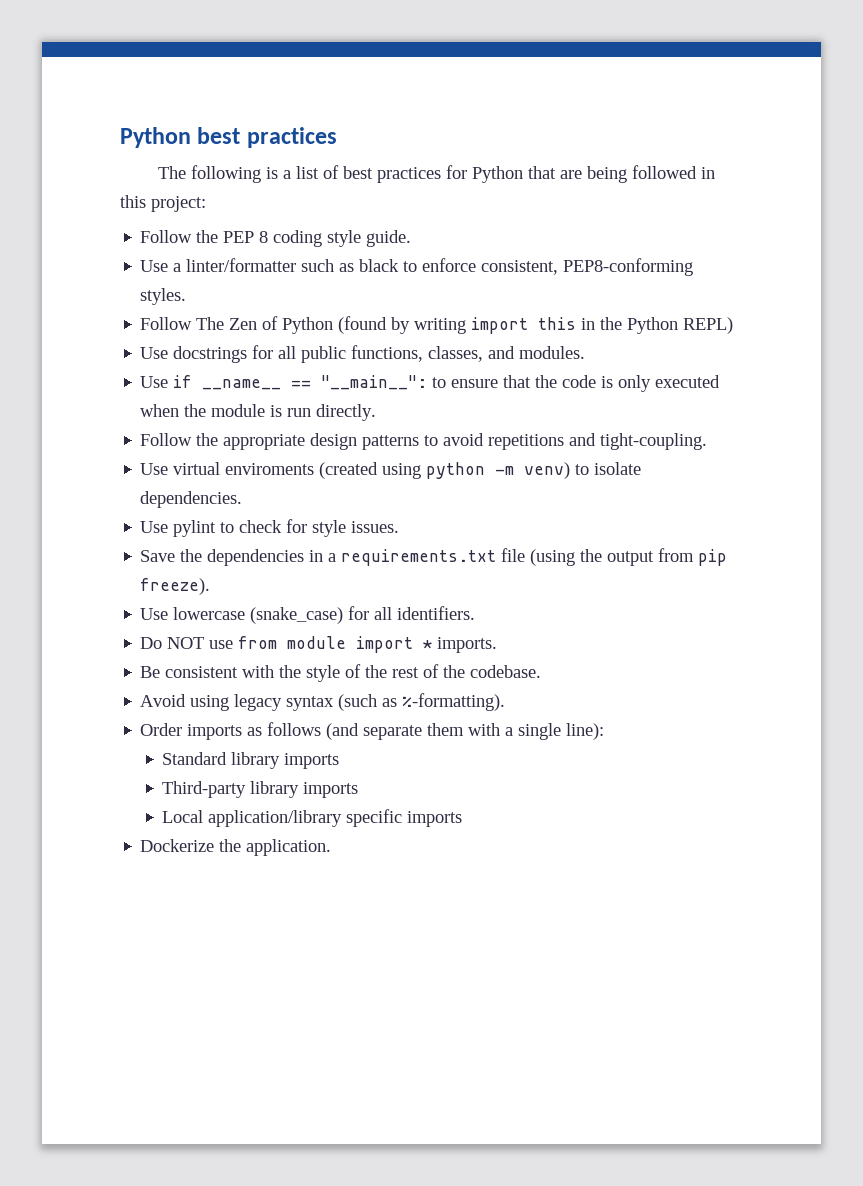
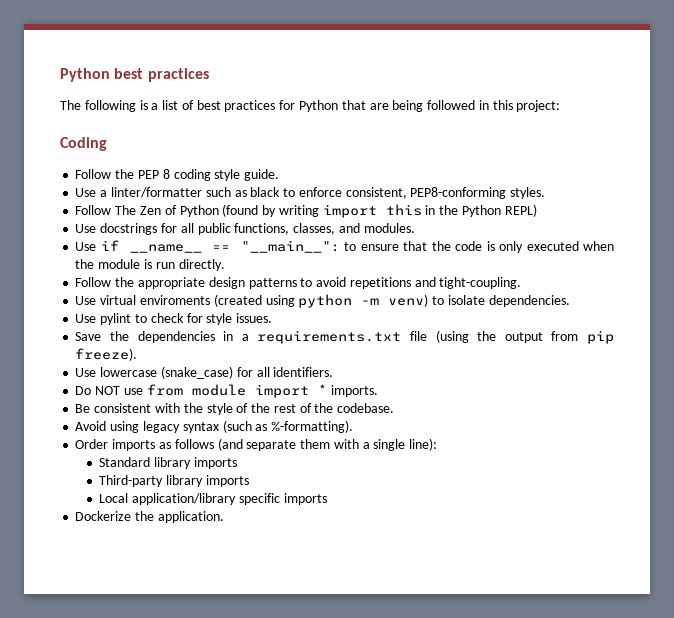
(206, 204) none -> [60,137,107,151] // Coding

